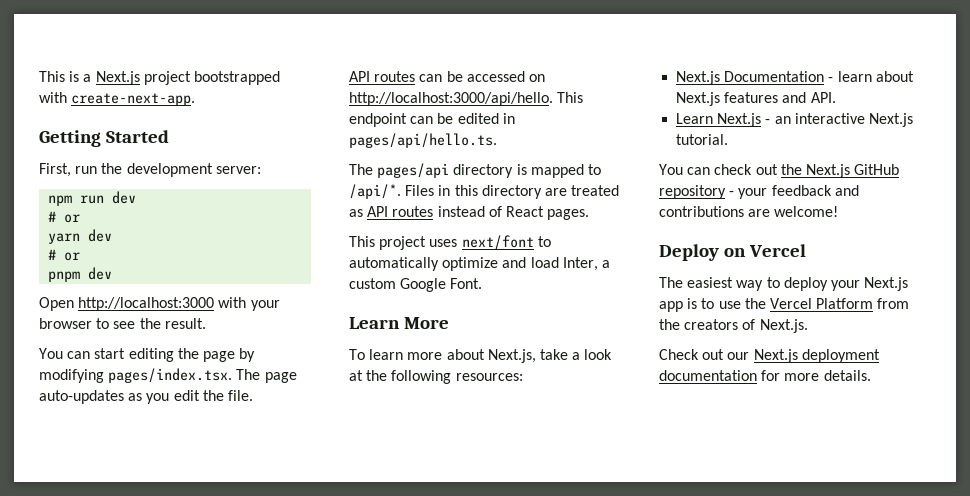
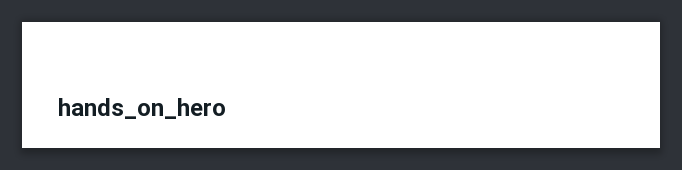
[39,71,280,85] [39,92,196,106] [39,130,169,147] [39,163,261,177] [48,191,137,206] [48,211,81,223] [48,229,113,244] [48,249,81,261] [48,267,113,282] [39,297,280,311] [39,318,206,329] [39,348,256,362] [39,368,297,383] [39,390,253,404] [349,71,545,82] [349,92,584,106] [349,113,515,127] [349,133,497,148] [349,163,601,178] [349,184,620,199] [349,206,590,220] [349,235,551,250] [349,257,610,271] [349,278,483,292] [349,317,449,329] [349,349,613,363] [349,370,523,384] [676,71,914,85] [676,92,836,106] [676,113,913,127] [676,134,729,145] [659,164,900,178] [659,185,859,199] [659,206,839,217] [659,244,806,261] [659,277,909,291] [659,298,910,312] [659,319,808,333] [659,349,880,363] [659,370,871,381] This is a Next.js project bootstrapped with create-next-app. // Getting Started // First, run the development server: // npm run dev // # or // yarn dev // # or // pnpm dev // Open http://localhost:3000 with your browser to see the result. // You can start editing the page by modifying pages/index.tsx. The page auto-updates as you edit the file. // API routes can be accessed on http://localhost:3000/api/hello. This endpoint can be edited in pages/api/hello.ts. // The pages/api directory is mapped to /api/*. Files in this directory are treated as API routes instead of React pages. // This project uses next/font to automatically optimize and load Inter, a custom Google Font. // Learn More // To learn more about Next.js, take a look at the following resources: // Next.js Documentation - learn about Next.js features and API. // Learn Next.js - an interactive Next.js tutorial. // You can check out the Next.js GitHub repository - your feedback and contributions are welcome! // Deploy on Vercel // The easiest way to deploy your Next.js app is to use the Vercel Platform from the creators of Next.js. // Check out our Next.js deployment documentation for more details. -> [58,98,226,119] hands_on_hero

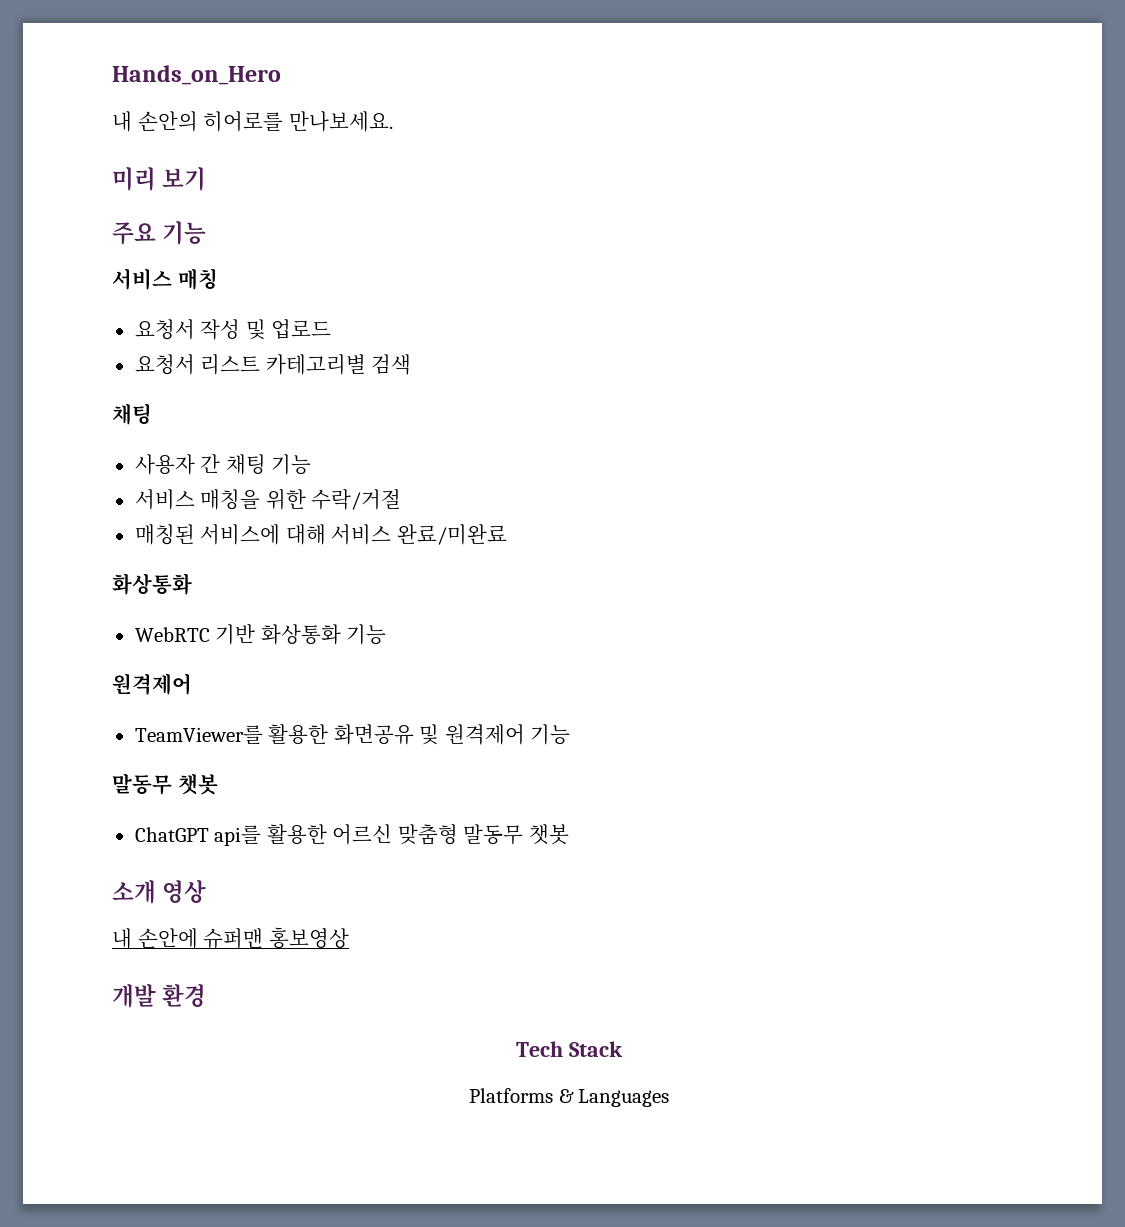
[58,98,226,119] hands_on_hero -> [112,65,281,85] [112,111,393,132] [112,167,207,191] [112,221,207,245] [112,268,218,290] [134,319,332,340] [134,354,412,375] [112,403,152,425] [134,454,312,475] [134,489,402,510] [134,524,507,545] [112,573,192,595] [134,624,387,645] [112,673,192,695] [134,724,571,745] [112,773,218,795] [134,824,569,846] [112,880,207,904] [112,927,349,949] [112,984,207,1008] [516,1041,623,1057] [468,1088,670,1107] Hands_on_Hero // 내 손안의 히어로를 만나보세요. // 미리 보기 // 주요 기능 // 서비스 매칭 // 요청서 작성 및 업로드 // 요청서 리스트 카테고리별 검색 // 채팅 // 사용자 간 채팅 기능 // 서비스 매칭을 위한 수락/거절 // 매칭된 서비스에 대해 서비스 완료/미완료 // 화상통화 // WebRTC 기반 화상통화 기능 // 원격제어 // TeamViewer를 활용한 화면공유 및 원격제어 기능 // 말동무 챗봇 // ChatGPT api를 활용한 어르신 맞춤형 말동무 챗봇 // 소개 영상 // 내 손안에 슈퍼맨 홍보영상 // 개발 환경 // Tech Stack // Platforms & Languages

